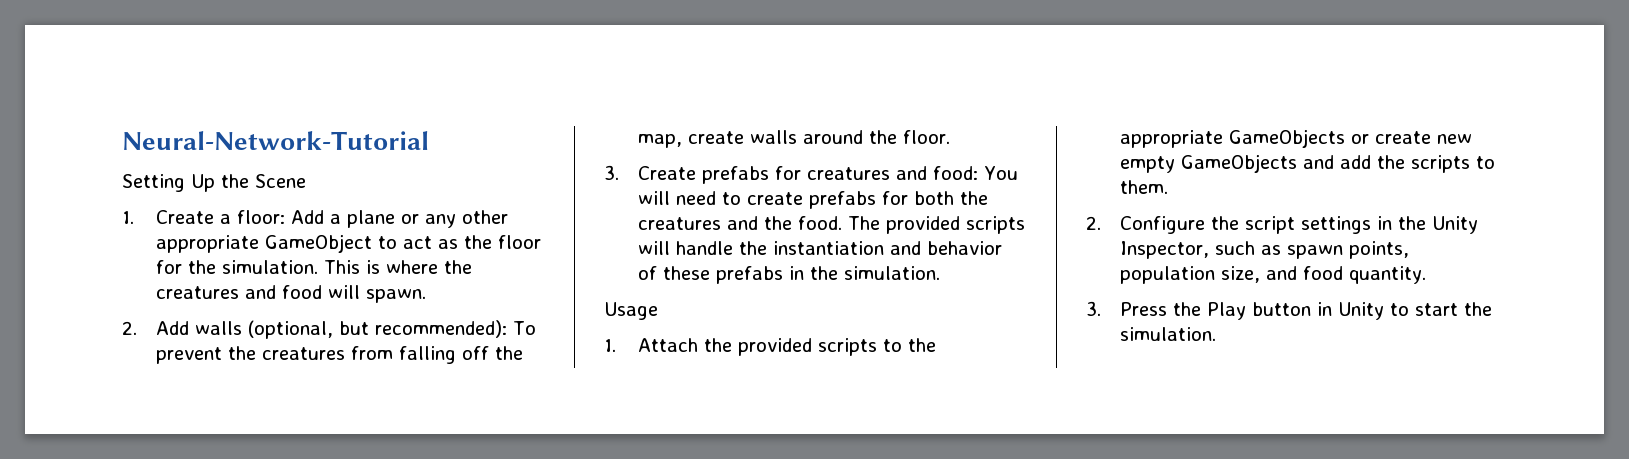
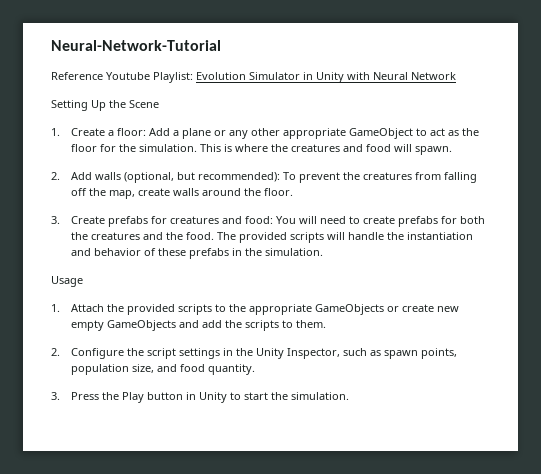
(429, 140) none -> [51,72,456,83] // Reference Youtube Playlist: Evolution Simulator in Unity with Neural Network

